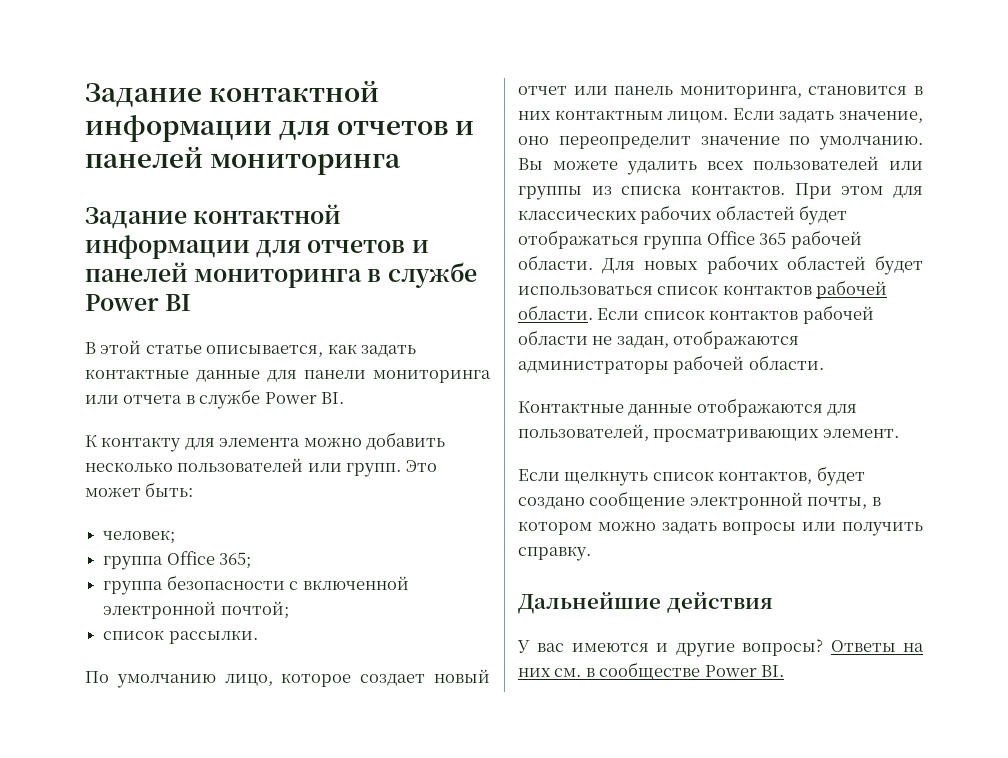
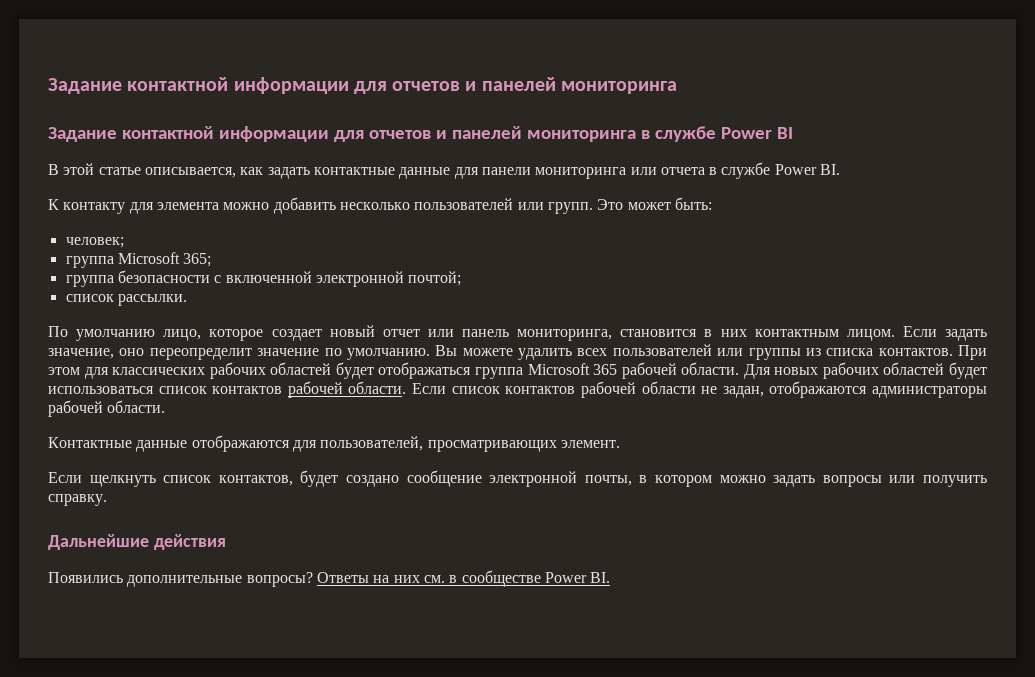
[166,551,215,565] Office -> [117,252,180,264] Microsoft
[706,231,755,245] Office -> [527,363,590,375] Microsoft
[517,640,735,657] У вас имеются и другие -> [48,572,243,587] Появились дополнительные

